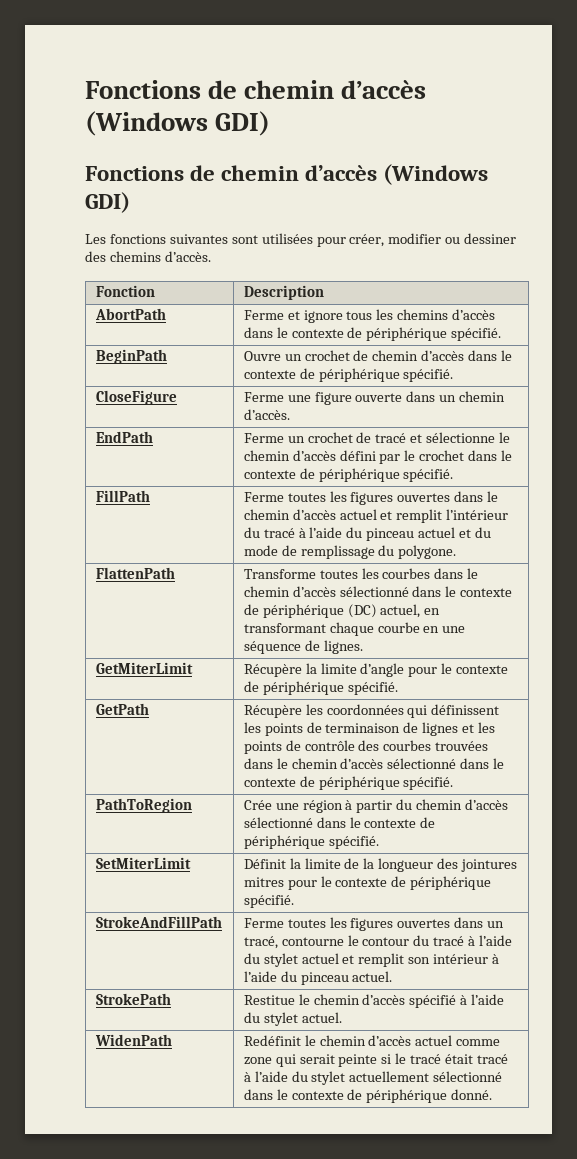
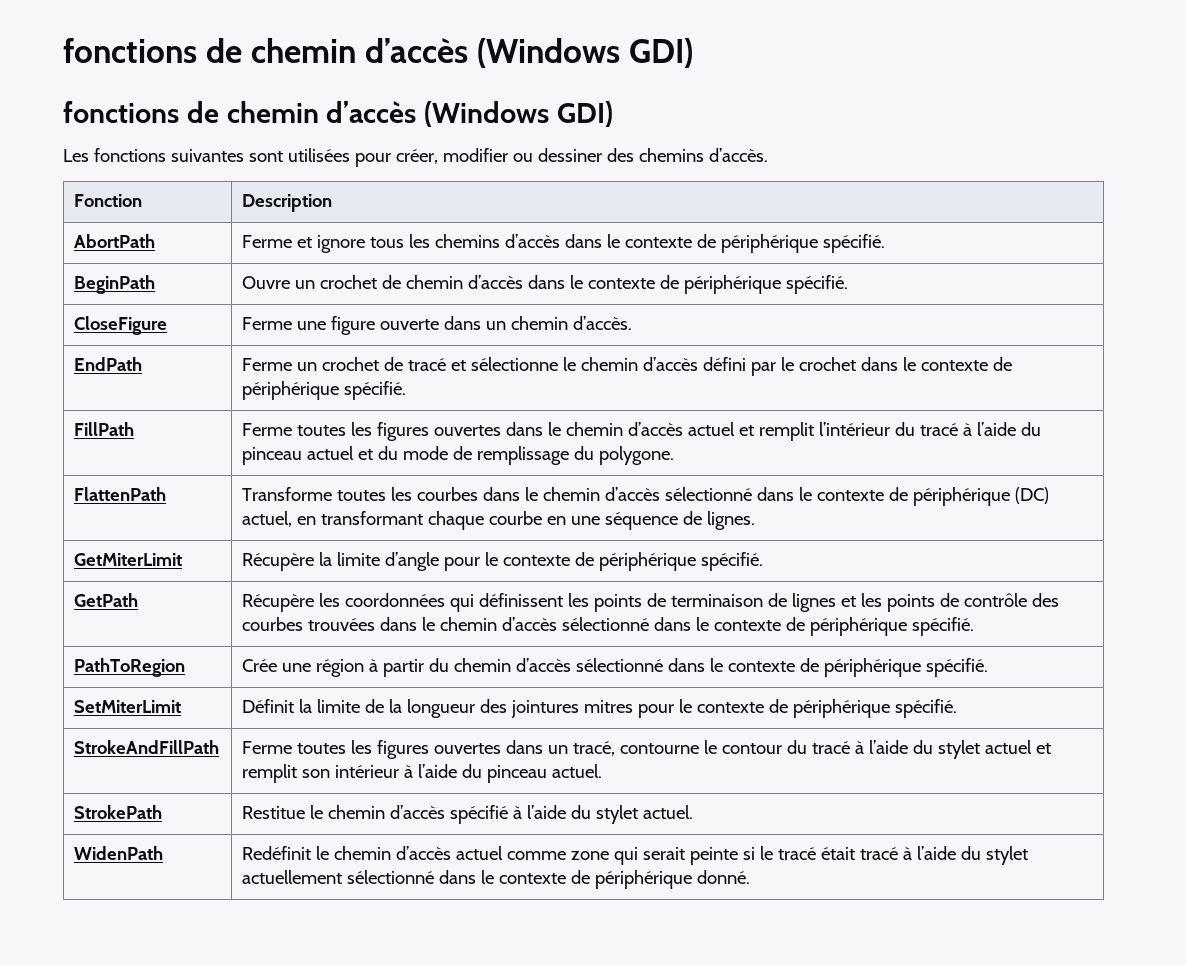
[85,80,427,99] [85,111,271,136] [85,166,184,181] Fonctions de chemin d’accès (Windows GDI) // Fonctions -> [63,38,694,68] [63,101,179,123] fonctions de chemin d’accès (Windows GDI) // fonctions

